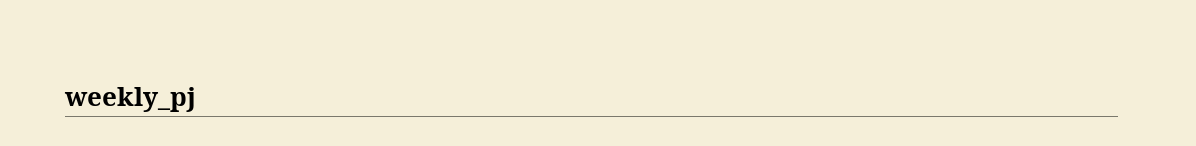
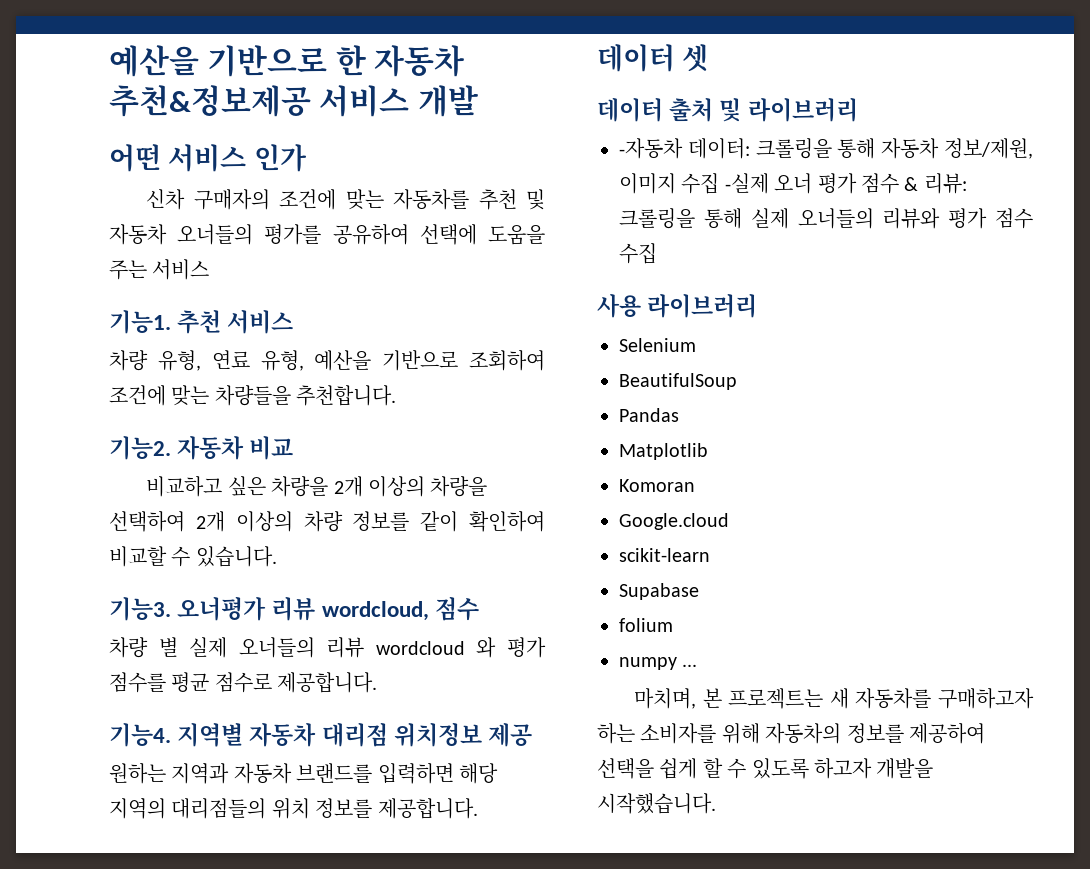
[64,87,196,112] weekly_pj -> [109,45,465,77] [109,85,478,117] [109,144,307,172] [146,189,545,210] [109,224,545,245] [109,259,210,280] [109,310,294,334] [109,350,545,371] [109,385,397,406] [109,436,294,460] [146,476,488,497] [109,511,545,532] [109,546,277,567] [109,597,479,621] [109,637,546,658] [109,672,378,693] [109,723,533,747] [109,763,498,784] [109,798,478,819] [597,44,709,72] [597,98,858,122] [619,138,1033,159] [619,173,967,194] [619,208,1033,229] [619,243,657,264] [597,294,758,318] [619,338,696,352] [619,373,737,390] [619,408,679,422] [619,443,708,460] [619,479,695,492] [619,513,729,530] [619,548,710,562] [619,583,699,600] [619,618,673,632] [619,657,698,670] [634,688,1034,709] [597,723,985,744] [597,758,934,779] [597,793,716,814] 예산을 기반으로 한 자동차 추천&정보제공 서비스 개발 // 어떤 서비스 인가 // 신차 구매자의 조건에 맞는 자동차를 추천 및 자동차 오너들의 평가를 공유하여 선택에 도움을 주는 서비스 // 기능1. 추천 서비스 // 차량 유형, 연료 유형, 예산을 기반으로 조회하여 조건에 맞는 차량들을 추천합니다. // 기능2. 자동차 비교 // 비교하고 싶은 차량을 2개 이상의 차량을 선택하여 2개 이상의 차량 정보를 같이 확인하여 비교할 수 있습니다. // 기능3. 오너평가 리뷰 wordcloud, 점수 // 차량 별 실제 오너들의 리뷰 wordcloud 와 평가 점수를 평균 점수로 제공합니다. // 기능4. 지역별 자동차 대리점 위치정보 제공 // 원하는 지역과 자동차 브랜드를 입력하면 해당 지역의 대리점들의 위치 정보를 제공합니다. // 데이터 셋 // 데이터 출처 및 라이브러리 // -자동차 데이터: 크롤링을 통해 자동차 정보/제원, 이미지 수집 -실제 오너 평가 점수 & 리뷰: 크롤링을 통해 실제 오너들의 리뷰와 평가 점수 수집 // 사용 라이브러리 // Selenium // BeautifulSoup // Pandas // Matplotlib // Komoran // Google.cloud // scikit-learn // Supabase // folium // numpy ... // 마치며, 본 프로젝트는 새 자동차를 구매하고자 하는 소비자를 위해 자동차의 정보를 제공하여 선택을 쉽게 할 수 있도록 하고자 개발을 시작했습니다.

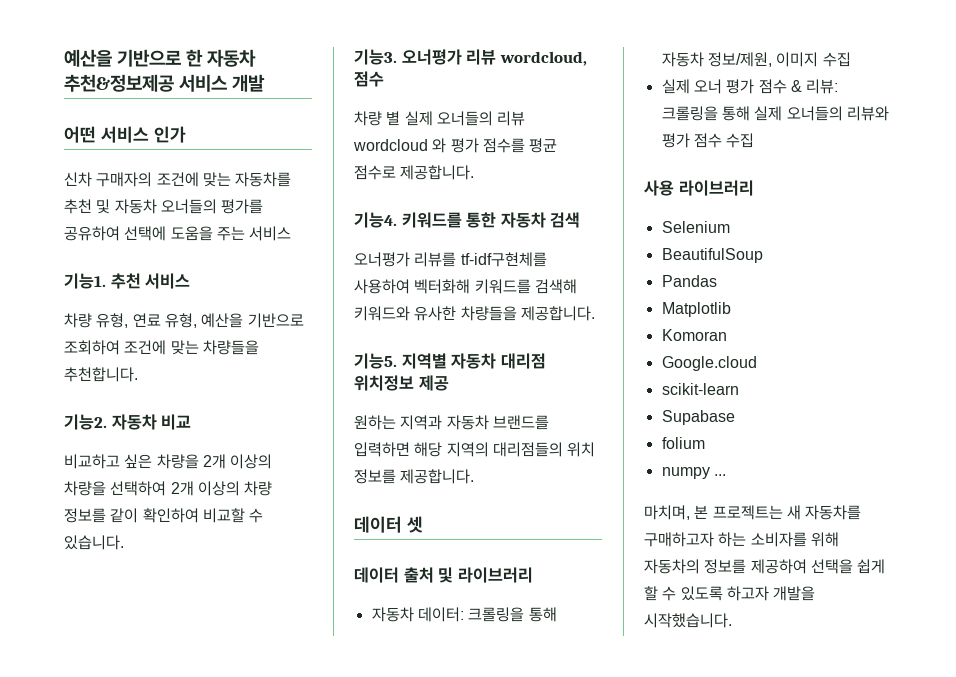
(171, 735) none -> [401,212,581,228] [354,252,547,267] [354,279,577,294] [354,306,595,321] [354,353,397,369] 키워드를 통한 자동차 검색 // 오너평가 리뷰를 tf-idf구현체를 사용하여 벡터화해 키워드를 검색해 키워드와 유사한 차량들을 제공합니다. // 기능5.
[619,138,683,159] -자동차 -> [371,607,414,622] 자동차
[724,173,769,194] -실제 -> [661,79,690,94] // 실제

